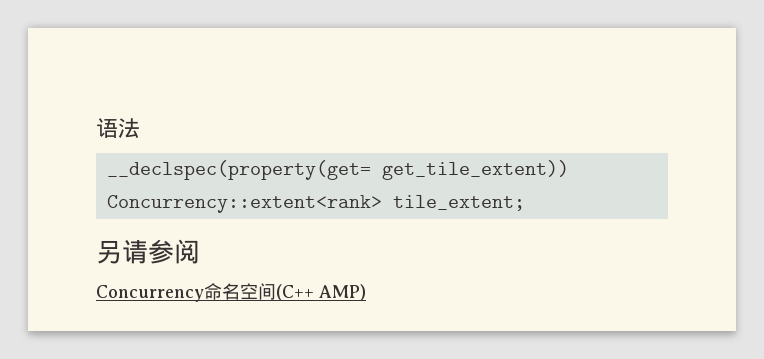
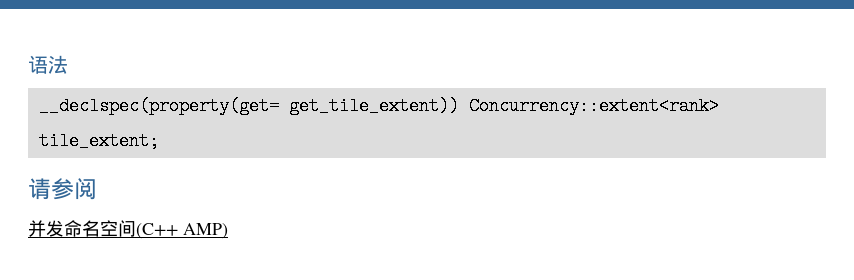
[96,240,122,264] 另 -> (159, 141) none
[96,285,204,302] Concurrency -> [28,220,64,237] 并发

